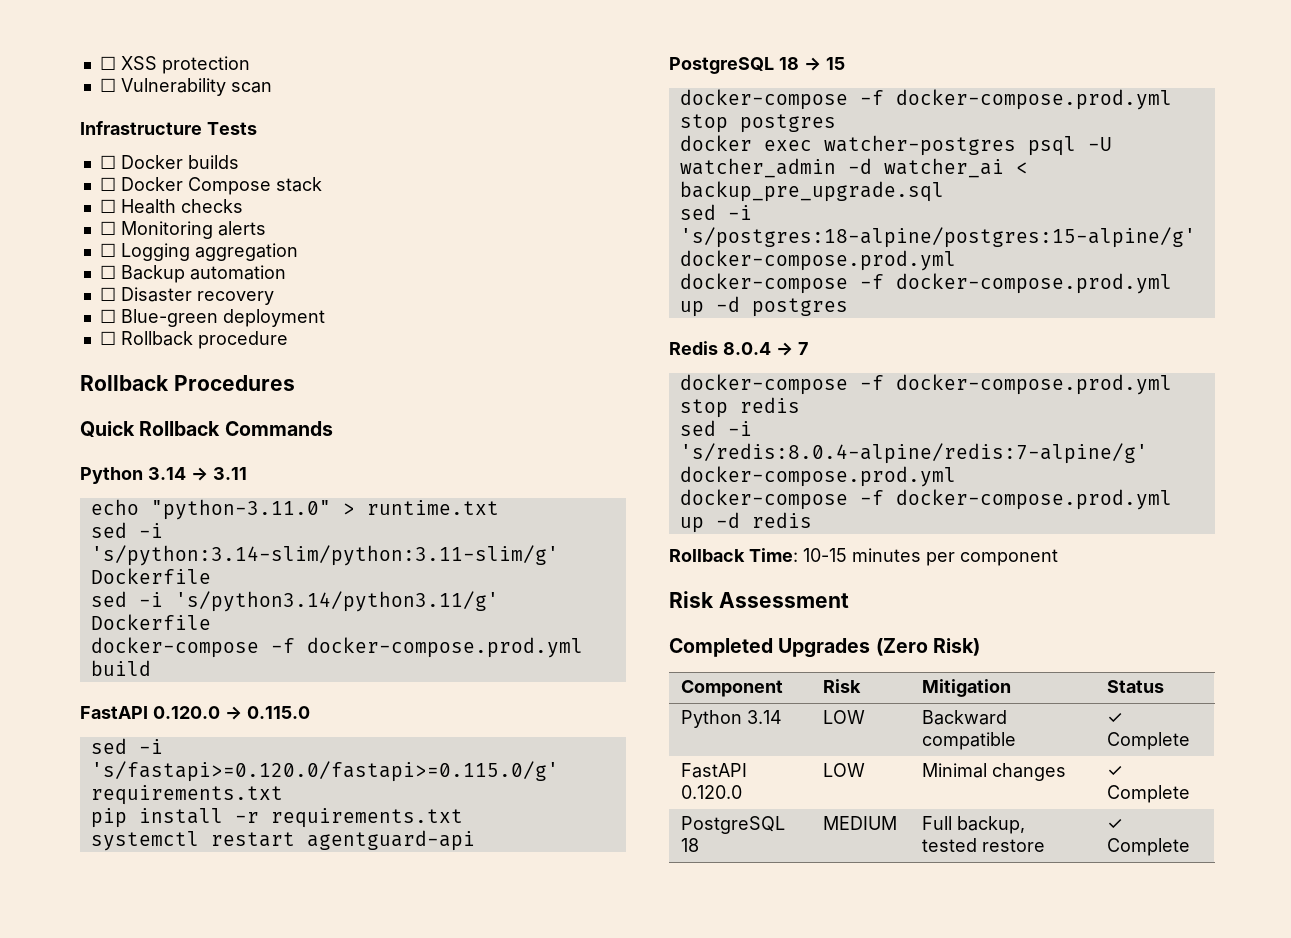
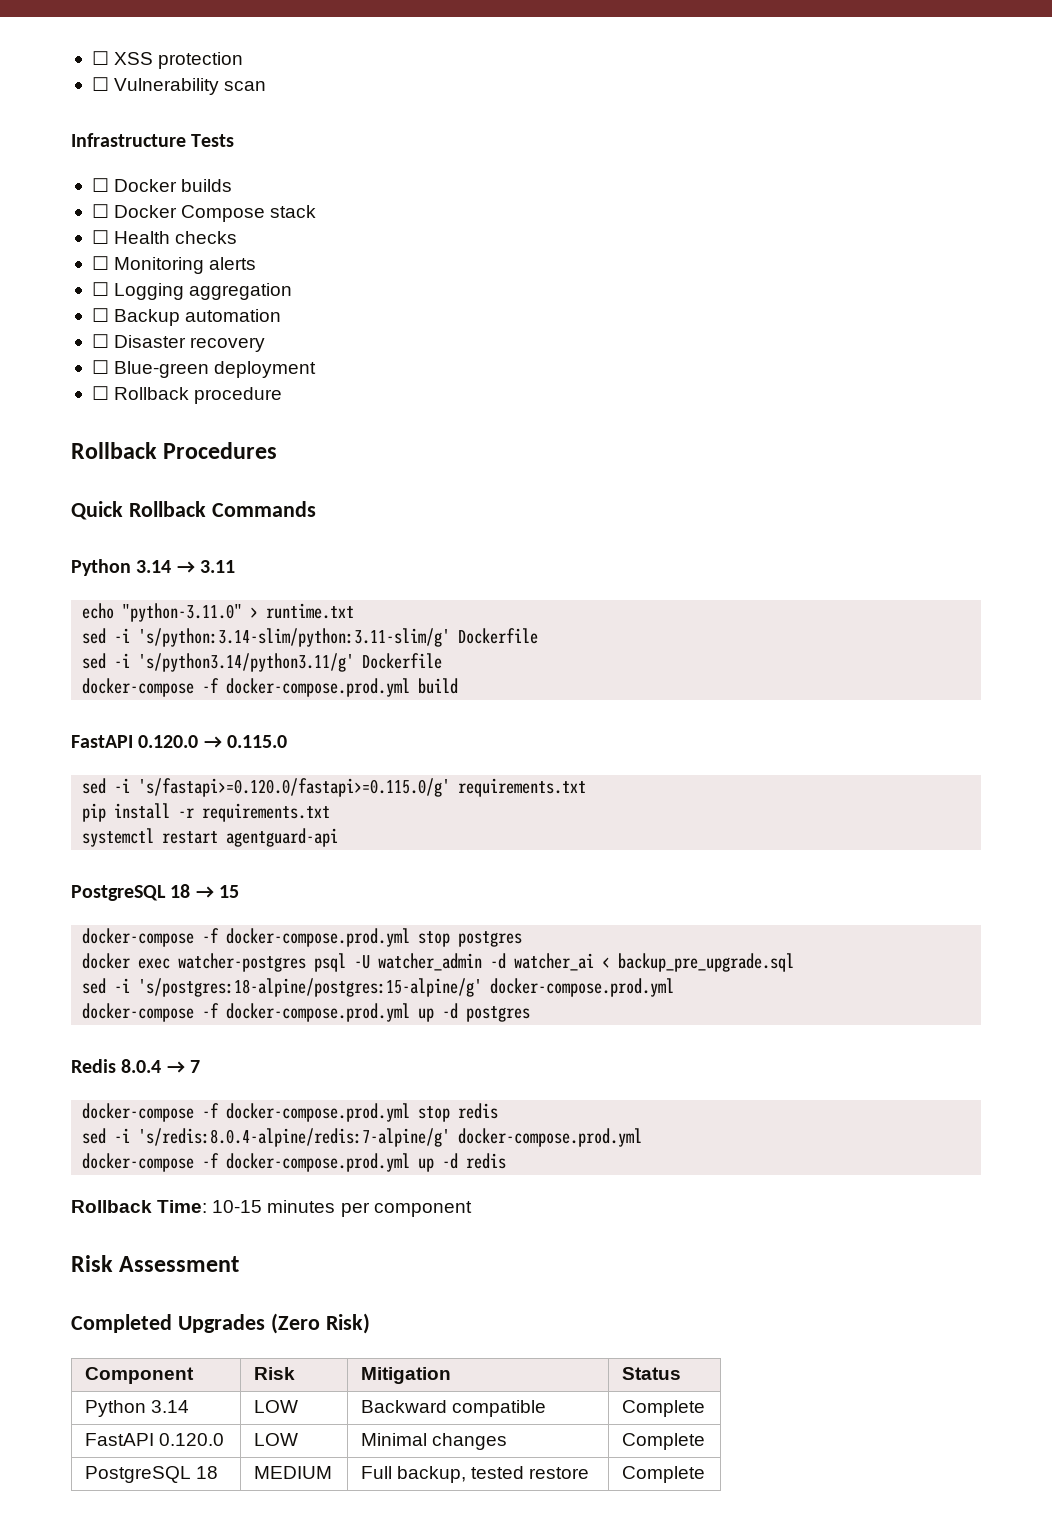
[1106,713,1123,724] ✓ -> (547, 1408) none
[1106,766,1123,777] ✓ -> (508, 1441) none
[1106,819,1123,830] ✓ -> (590, 1473) none

